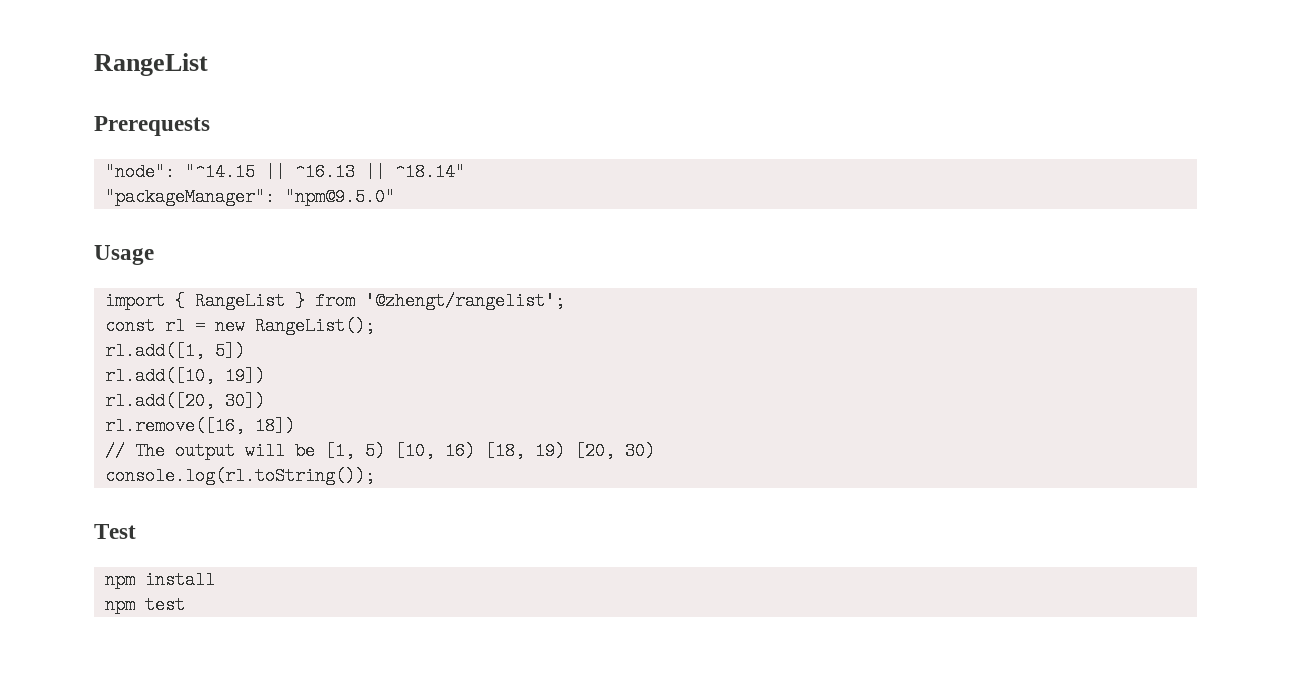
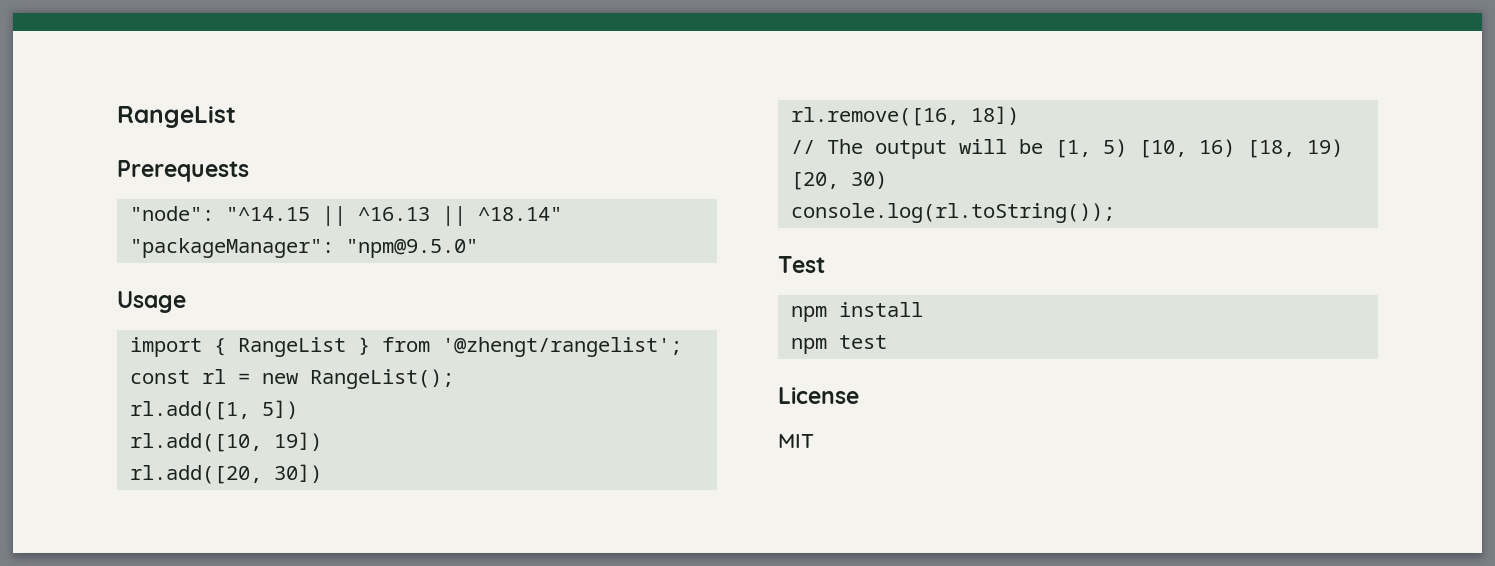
(186, 605) none -> [778,387,859,404] [778,434,814,448] // License // MIT

